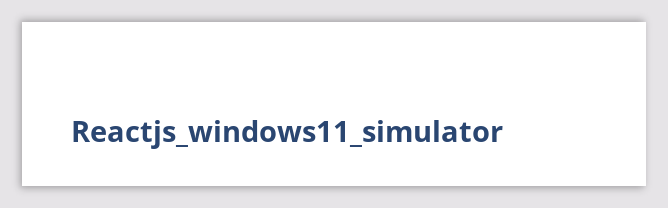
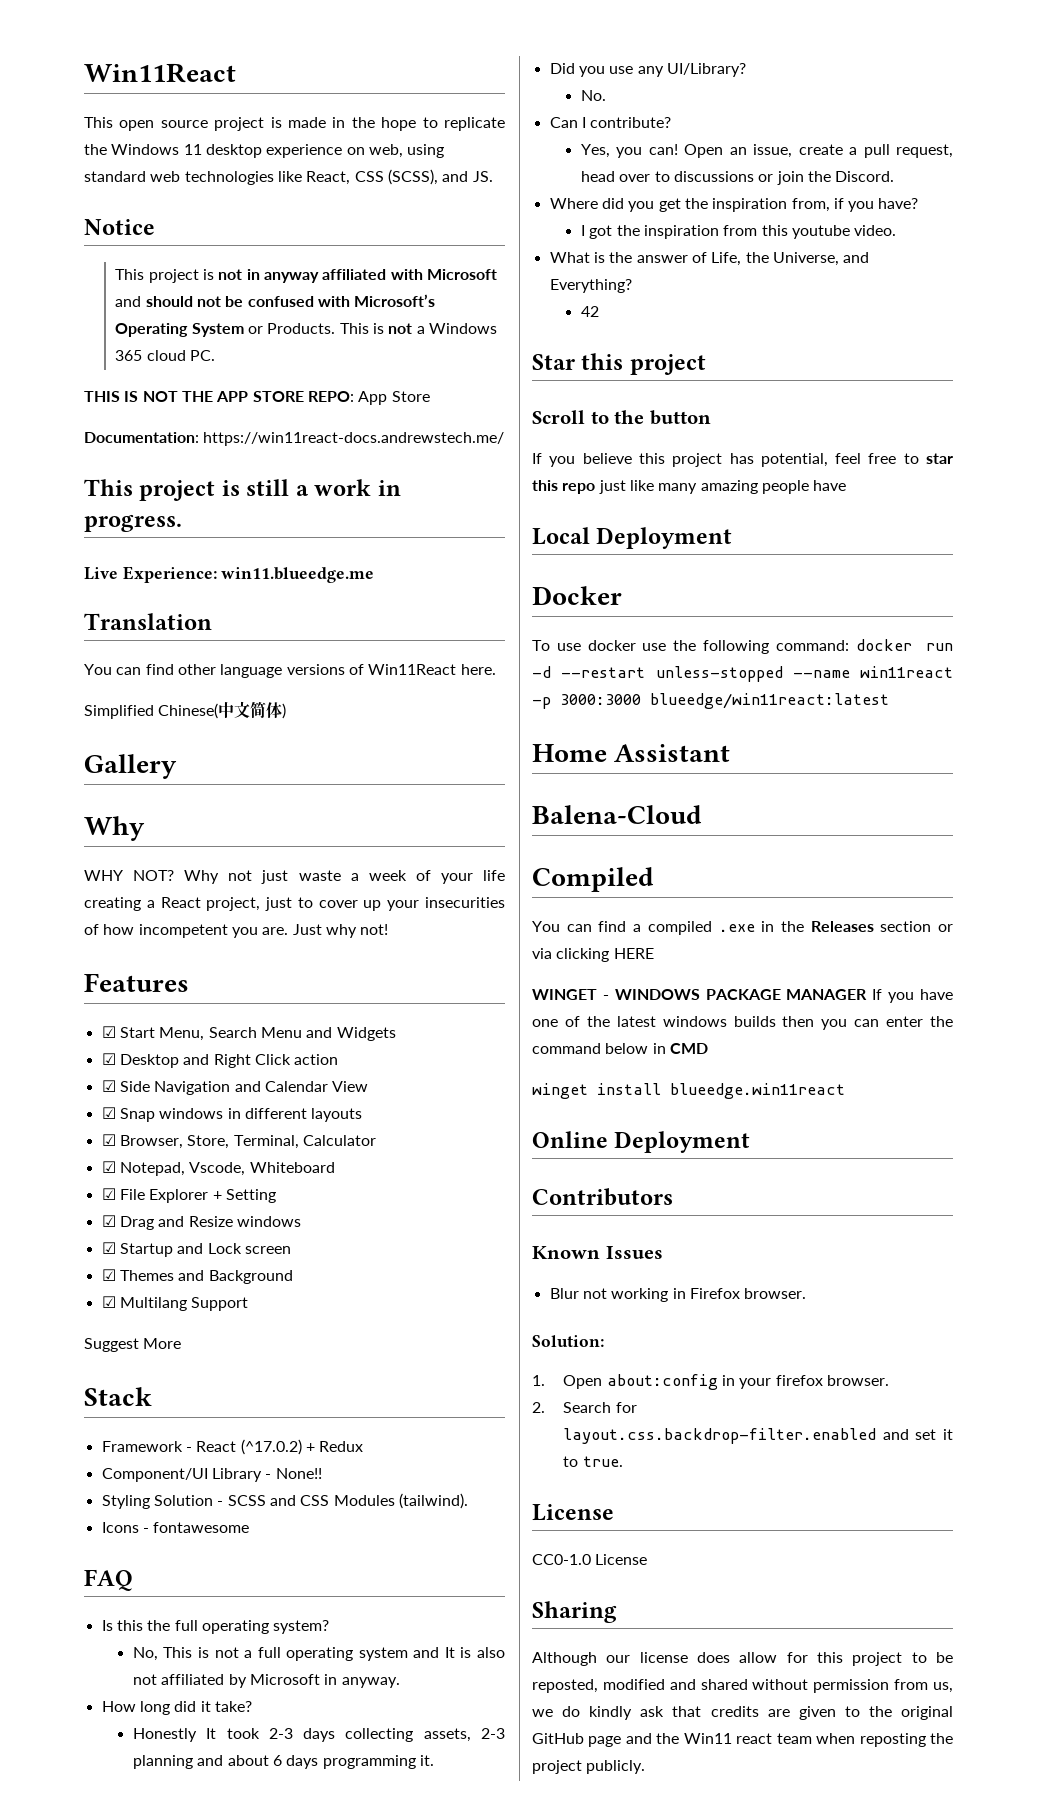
[71,120,503,149] Reactjs_windows11_simulator -> [84,63,236,83] [84,117,505,131] [84,144,445,158] [84,169,493,185] [84,219,155,235] [115,269,497,283] [115,294,436,307] [115,323,497,337] [115,350,215,361] [84,391,430,405] [84,432,505,446] [84,479,401,501] [84,514,182,532] [84,566,375,583] [84,613,212,630] [84,664,496,678] [84,701,287,719] [84,754,177,779] [84,816,145,841] [84,870,506,884] [84,897,505,911] [84,924,389,938] [84,973,189,992] [101,1026,396,1041] [101,1053,339,1068] [101,1080,369,1095] [101,1107,363,1122] [101,1134,376,1149] [101,1161,335,1176] [101,1188,276,1203] [101,1215,301,1230] [101,1242,291,1257] [101,1269,293,1284] [101,1296,249,1311] [84,1338,182,1352] [84,1387,152,1406] [101,1439,364,1455] [101,1468,322,1482] [101,1493,468,1509] [101,1522,250,1533] [84,1569,133,1591] [101,1620,330,1634] [132,1647,506,1661] [132,1674,400,1688] [101,1701,252,1715] [132,1728,505,1742] [132,1755,434,1769] [549,63,746,77] [580,90,606,101] [549,117,672,128] [580,144,953,158] [580,171,895,185] [549,198,919,212] [580,225,897,239] [549,252,870,266] [549,279,632,293] [580,306,599,317] [532,353,706,375] [532,410,711,425] [532,453,953,467] [532,480,847,494] [532,527,733,549] [532,586,622,605] [532,639,953,654] [532,666,953,682] [532,693,889,709] [532,744,731,762] [532,805,702,824] [532,867,654,892] [532,921,953,935] [532,948,654,962] [532,989,953,1003] [532,1016,953,1030] [532,1043,708,1054] [532,1083,845,1099] [532,1131,751,1153] [532,1188,673,1206] [532,1246,663,1259] [549,1288,807,1302] [532,1335,604,1347] [532,1374,889,1390] [532,1402,637,1413] [563,1428,953,1444] [563,1456,623,1467] [532,1504,614,1521] [532,1554,648,1565] [532,1601,617,1623] [532,1652,953,1666] [532,1679,953,1693] [532,1706,954,1720] [532,1733,953,1747] [532,1760,646,1774] Win11React // This open source project is made in the hope to replicate the Windows 11 desktop experience on web, using standard web technologies like React, CSS (SCSS), and JS. // Notice // This project is not in anyway affiliated with Microsoft and should not be confused with Microsoft’s Operating System or Products. This is not a Windows 365 cloud PC. // THIS IS NOT THE APP STORE REPO: App Store // Documentation: https://win11react-docs.andrewstech.me/ // This project is still a work in progress. // Live Experience: win11.blueedge.me // Translation // You can find other language versions of Win11React here. // Simplified Chinese(中文简体) // Gallery // Why // WHY NOT? Why not just waste a week of your life creating a React project, just to cover up your insecurities of how incompetent you are. Just why not! // Features // ☑ Start Menu, Search Menu and Widgets // ☑ Desktop and Right Click action // ☑ Side Navigation and Calendar View // ☑ Snap windows in different layouts // ☑ Browser, Store, Terminal, Calculator // ☑ Notepad, Vscode, Whiteboard // ☑ File Explorer + Setting // ☑ Drag and Resize windows // ☑ Startup and Lock screen // ☑ Themes and Background // ☑ Multilang Support // Suggest More // Stack // Framework - React (^17.0.2) + Redux // Component/UI Library - None!! // Styling Solution - SCSS and CSS Modules (tailwind). // Icons - fontawesome // FAQ // Is this the full operating system? // No, This is not a full operating system and It is also not affiliated by Microsoft in anyway. // How long did it take? // Honestly It took 2-3 days collecting assets, 2-3 planning and about 6 days programming it. // Did you use any UI/Library? // No. // Can I contribute? // Yes, you can! Open an issue, create a pull request, head over to discussions or join the Discord. // Where did you get the inspiration from, if you have? // I got the inspiration from this youtube video. // What is the answer of Life, the Universe, and Everything? // 42 // Star this project // Scroll to the button // If you believe this project has potential, feel free to star this repo just like many amazing people have // Local Deployment // Docker // To use docker use the following command: docker run -d --restart unless-stopped --name win11react -p 3000:3000 blueedge/win11react:latest // Home Assistant // Balena-Cloud // Compiled // You can find a compiled .exe in the Releases section or via clicking HERE // WINGET - WINDOWS PACKAGE MANAGER If you have one of the latest windows builds then you can enter the command below in CMD // winget install blueedge.win11react // Online Deployment // Contributors // Known Issues // Blur not working in Firefox browser. // Solution: // 1. Open about:config in your firefox browser. // 2. Search for layout.css.backdrop-filter.enabled and set it to true. // License // CC0-1.0 License // Sharing // Although our license does allow for this project to be reposted, modified and shared without permission from us, we do kindly ask that credits are given to the original GitHub page and the Win11 react team when reposting the project publicly.

